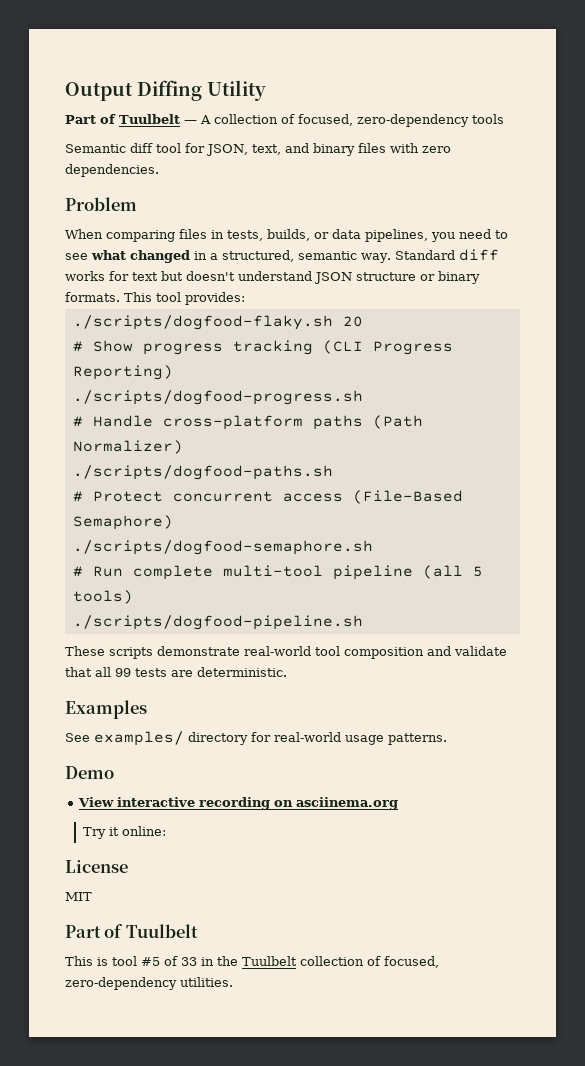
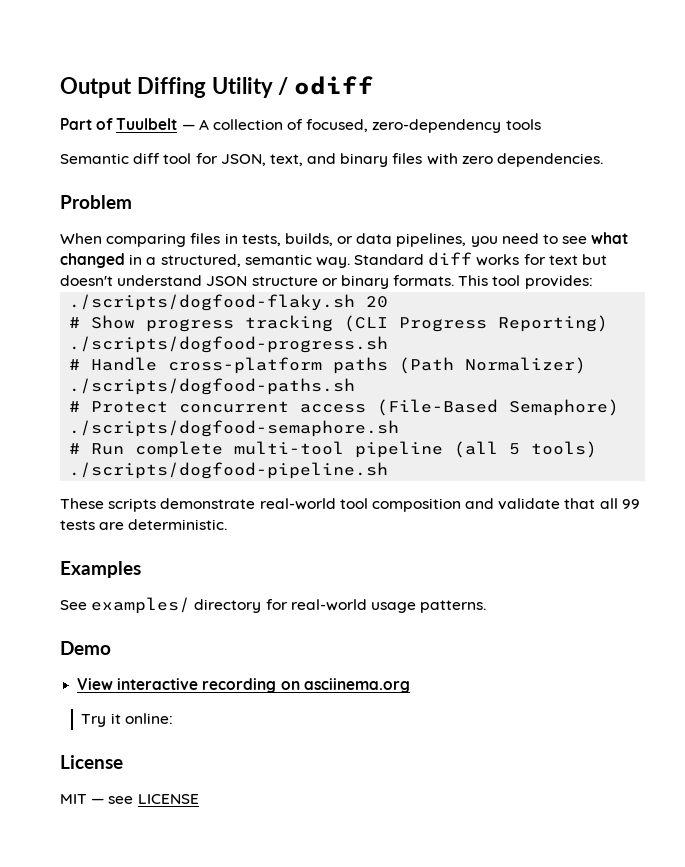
(266, 90) none -> [278,76,375,95] / odiff
[65,924,198,938] [65,956,439,968] [65,977,233,990] // Part of Tuulbelt // This is tool #5 of 33 in the Tuulbelt collection of focused, zero-dependency utilities. -> [91,794,199,804] — see LICENSE

